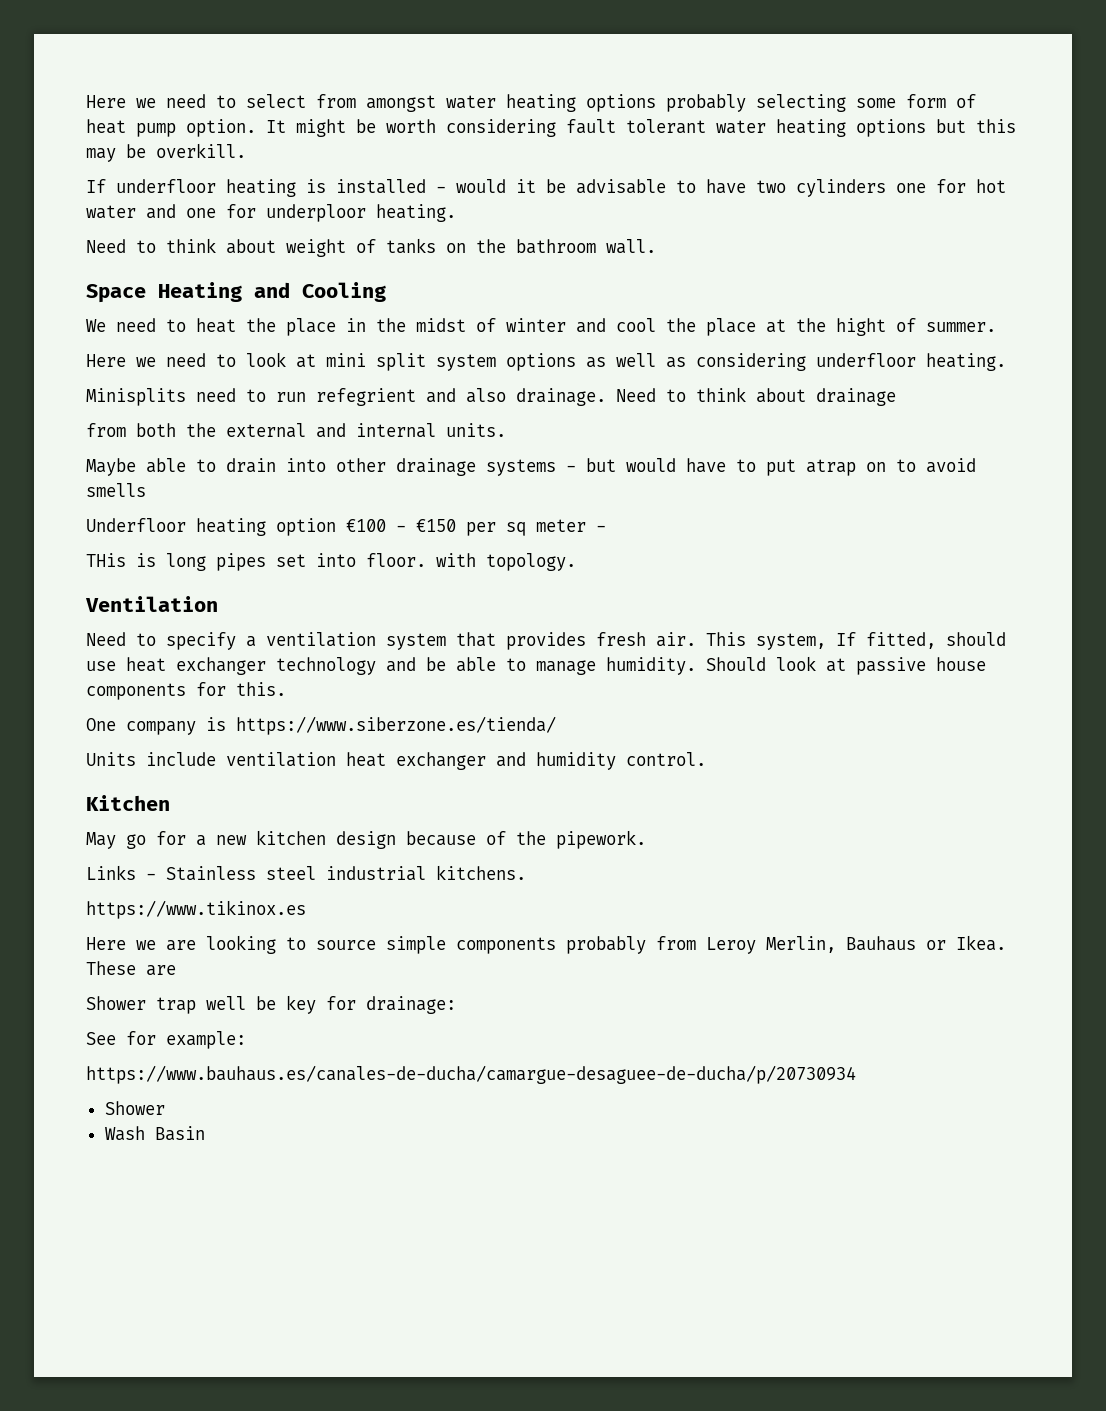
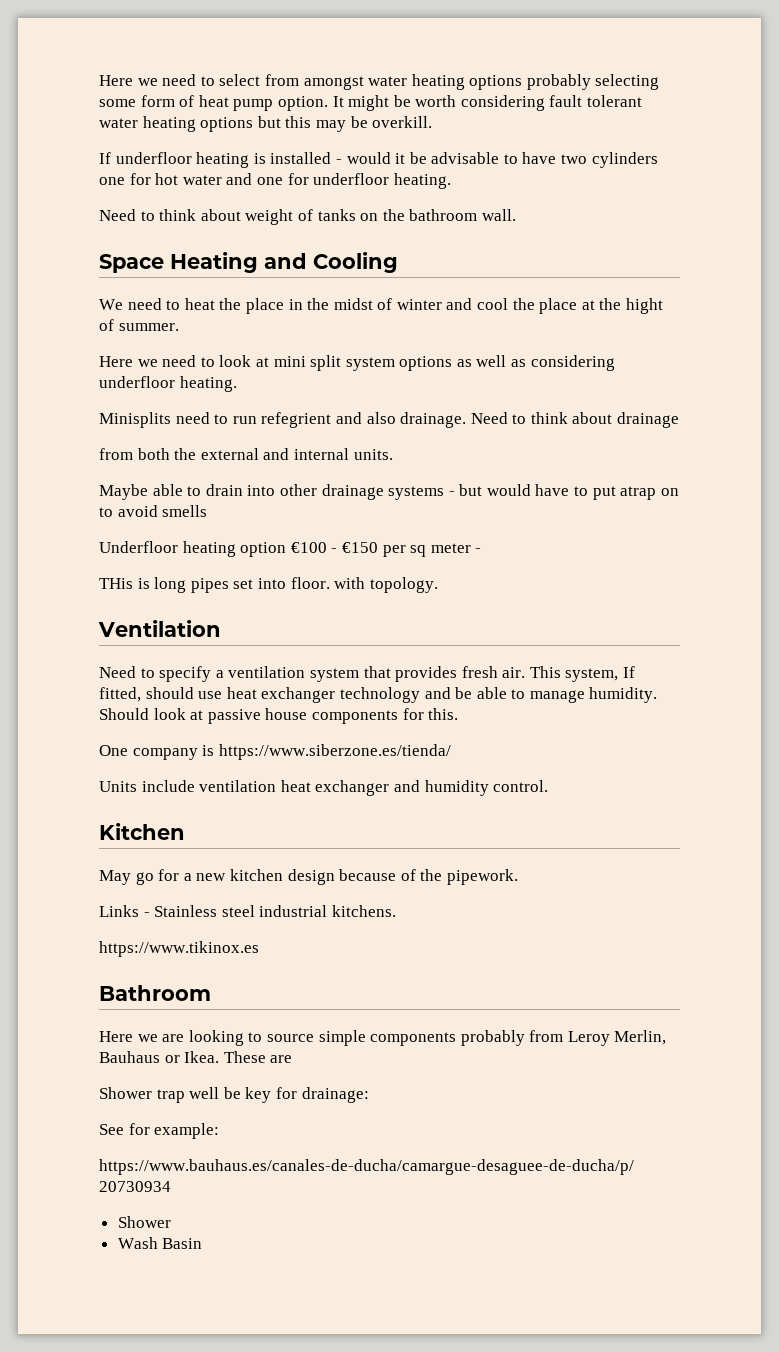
[266,204,366,222] underploor -> [313,173,390,185] underfloor
(306, 909) none -> [99,985,211,1001] // Bathroom

